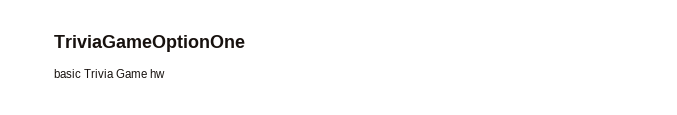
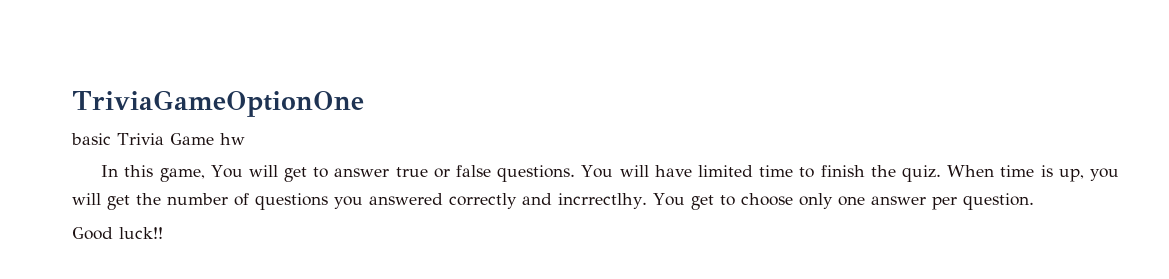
(166, 73) none -> [101,165,1120,182] [72,193,1034,210] [72,227,163,240] // In this game, You will get to answer true or false questions. You will have limited time to finish the quiz. When time is up, you will get the number of questions you answered correctly and incrrectlhy. You get to choose only one answer per question. // Good luck!!

